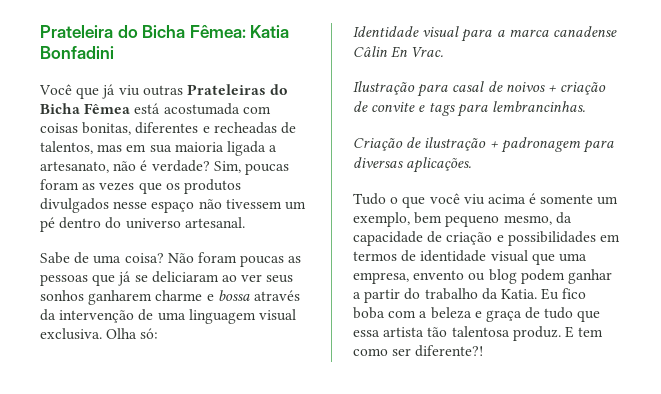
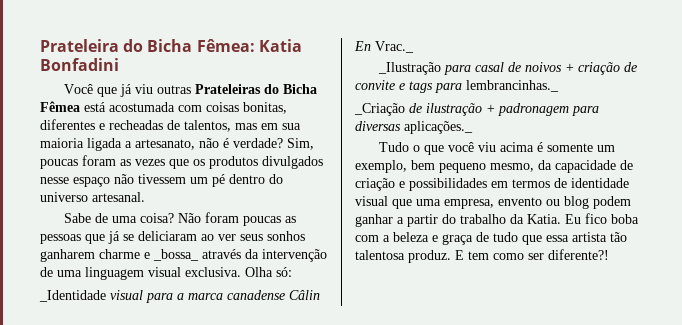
[217,290,250,301] bossa -> [153,249,199,261] _bossa_
[353,26,419,37] Identidade -> [39,290,106,302] _Identidade
[411,47,444,58] [353,81,415,95] Vrac. // Ilustração -> [375,41,414,53] [378,62,442,75] Vrac._ // _Ilustração
[491,101,585,112] [353,137,403,151] lembrancinhas. // Criação -> [466,80,559,92] [354,103,405,116] lembrancinhas._ // _Criação
[406,157,472,173] aplicações. -> [404,121,473,134] aplicações._

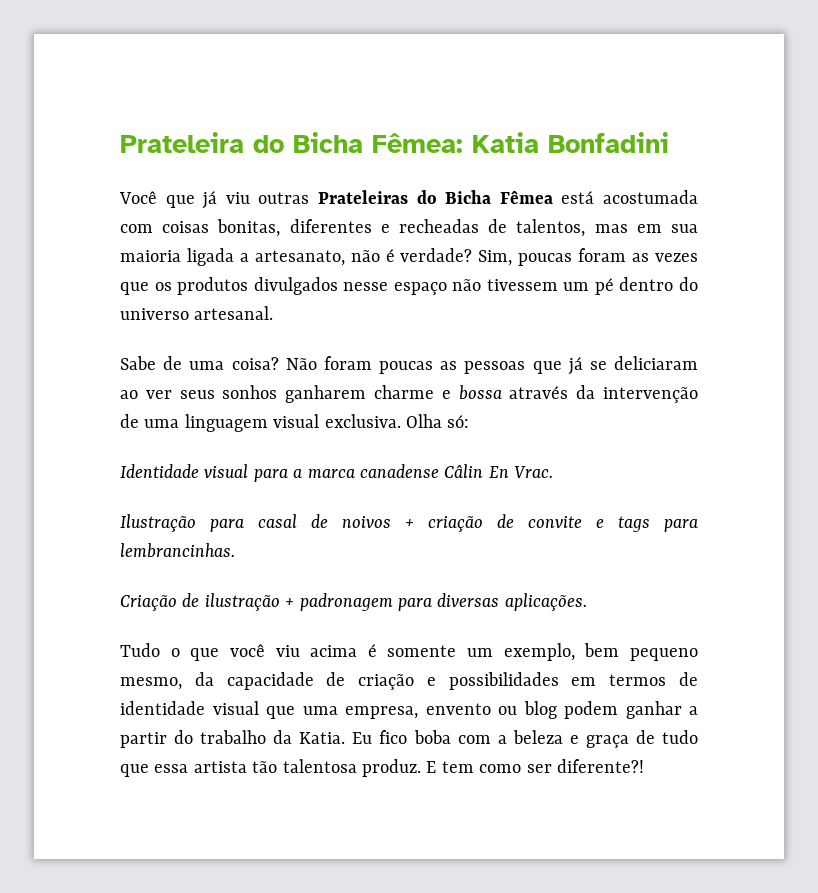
[153,249,199,261] _bossa_ -> [458,385,502,400] bossa
[39,290,106,302] _Identidade -> [120,464,199,478] Identidade
[375,41,414,53] [378,62,442,75] Vrac._ // _Ilustração -> [514,466,554,478] [120,514,196,532] Vrac. // Ilustração
[466,80,559,92] [354,103,405,116] lembrancinhas._ // _Criação -> [120,543,235,558] [120,595,177,611] lembrancinhas. // Criação
[404,121,473,134] aplicações._ -> [504,593,587,611] aplicações.

